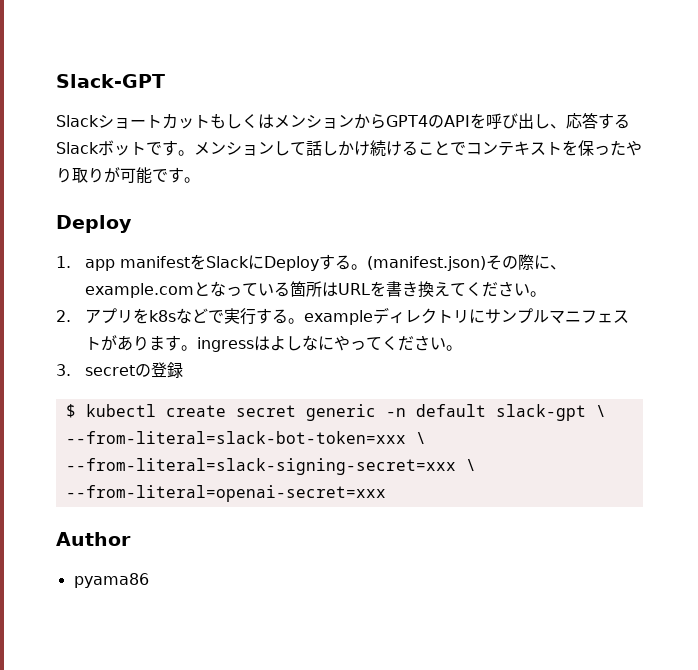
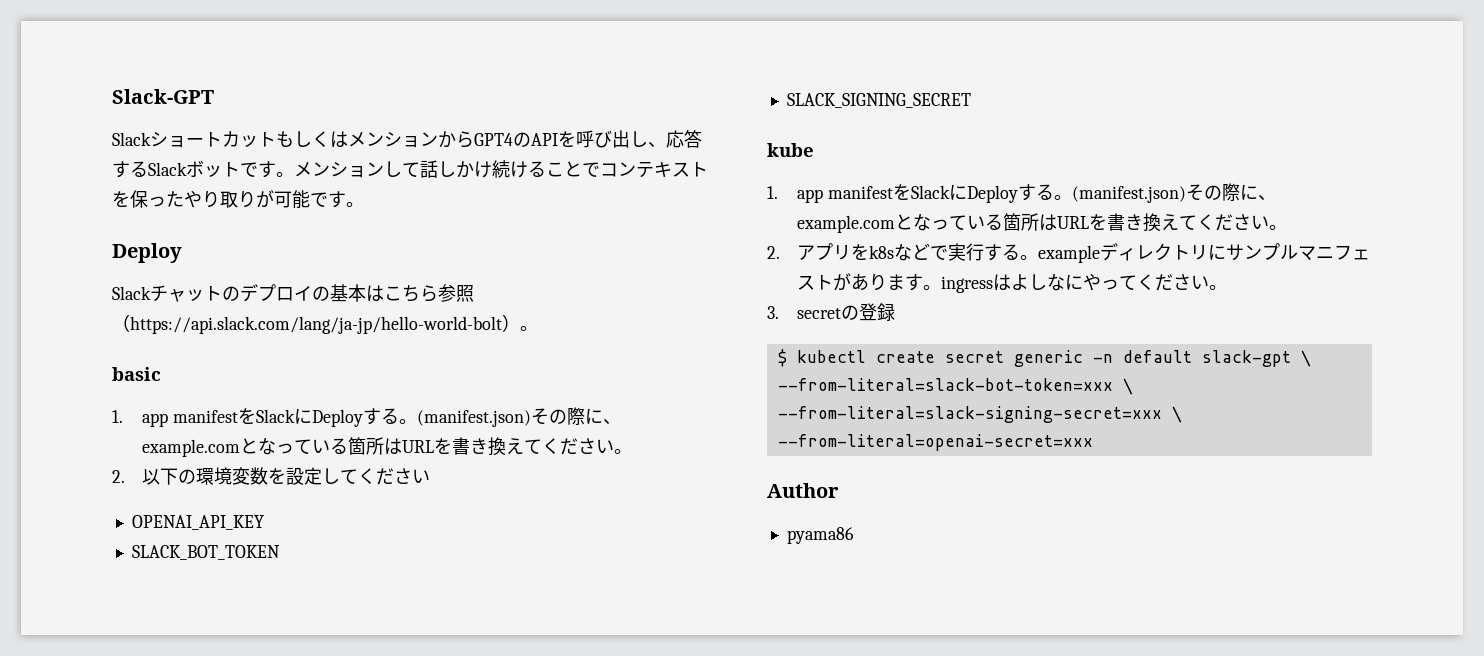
(132, 224) none -> [112,284,474,302] [112,314,538,334] [112,367,161,381] [112,407,622,427] [142,437,633,457] [112,467,431,485] [131,515,264,530] [131,545,280,560] [786,93,971,108] [767,143,814,157] // Slackチャットのデプロイの基本はこちら参照（https://api.slack.com/lang/ja-jp/hello-world-bolt）。 // basic // 1. app manifestをSlackにDeployする。(manifest.json)その際に、example.comとなっている箇所はURLを書き換えてください。 // 2.以下の環境変数を設定してください // OPENAI_API_KEY // SLACK_BOT_TOKEN // SLACK_SIGNING_SECRET // kube

